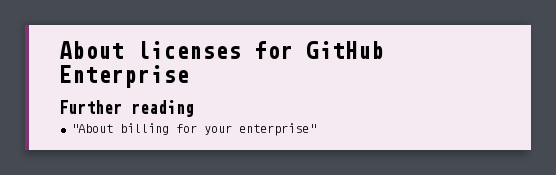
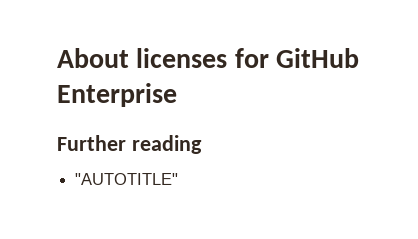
[70,123,316,136] "About billing for your enterprise" -> [75,173,179,185] "AUTOTITLE"

